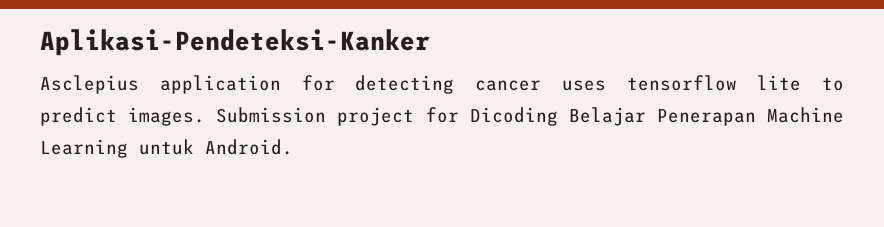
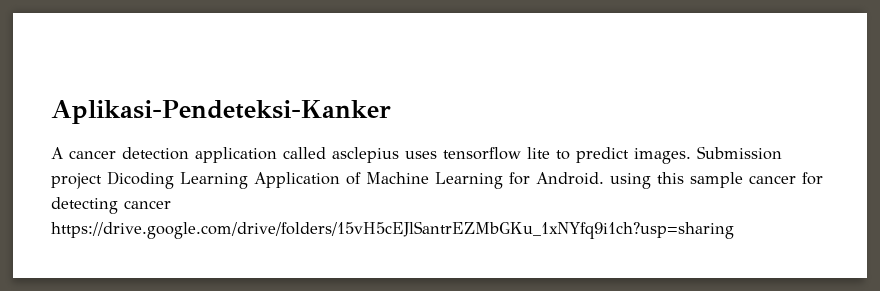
[40,75,541,94] Asclepius application for detecting cancer -> [51,147,399,163] A cancer detection application called asclepius
[425,107,844,126] [40,139,293,158] for Dicoding Belajar Penerapan Machine Learning untuk Android. -> [107,171,823,189] [51,197,171,214] [51,221,734,239] Dicoding Learning Application of Machine Learning for Android. using this sample cancer for detecting cancer https://drive.google.com/drive/folders/15vH5cEJlSantrEZMbGKu_1xNYfq9i1ch?usp=sharing

